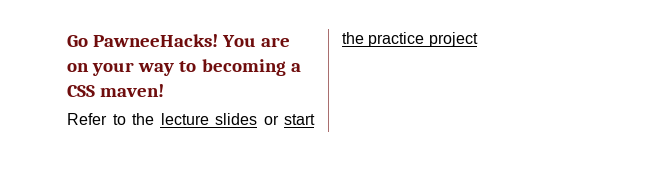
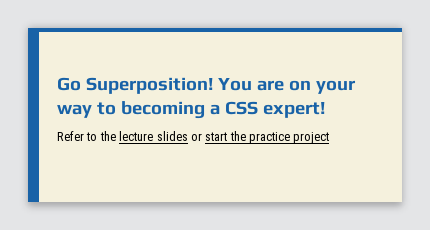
[93,34,219,47] PawneeHacks! -> [85,77,213,94] Superposition!
[100,84,165,97] maven! -> [262,102,325,118] expert!

